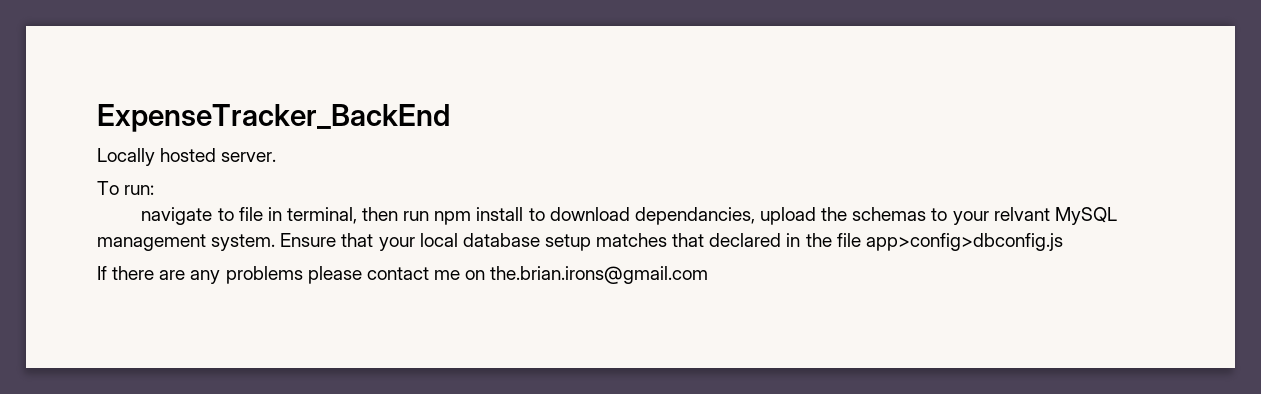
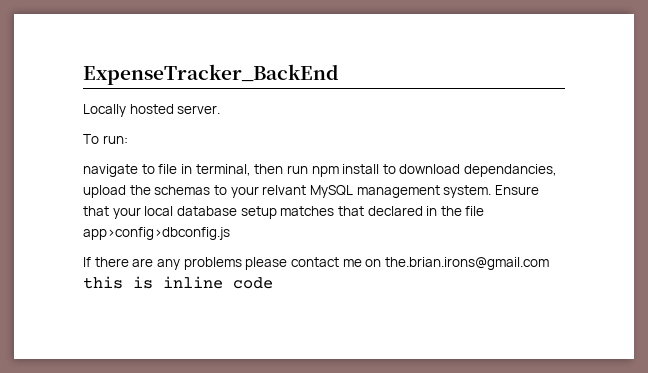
(709, 275) none -> [83,276,273,289] this is inline code

